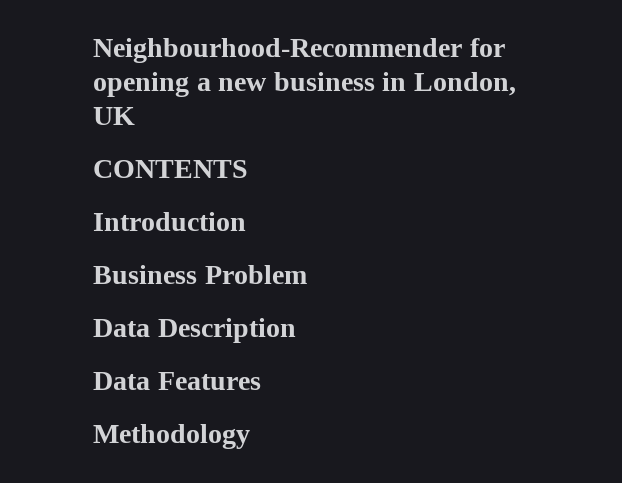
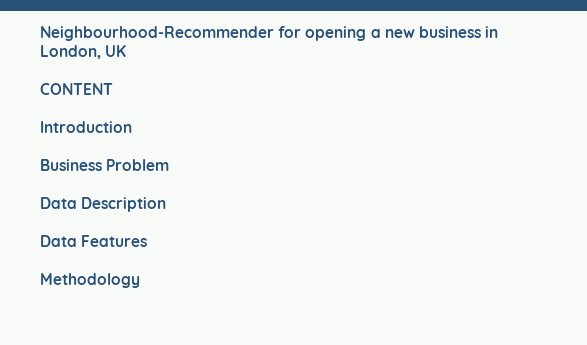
[93,160,248,178] CONTENTS -> [40,83,113,95] CONTENT

